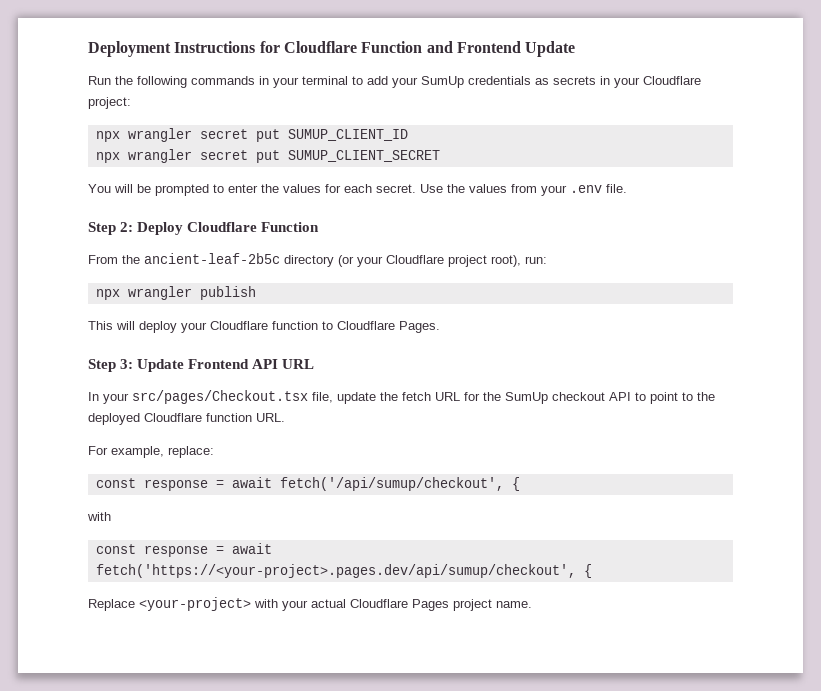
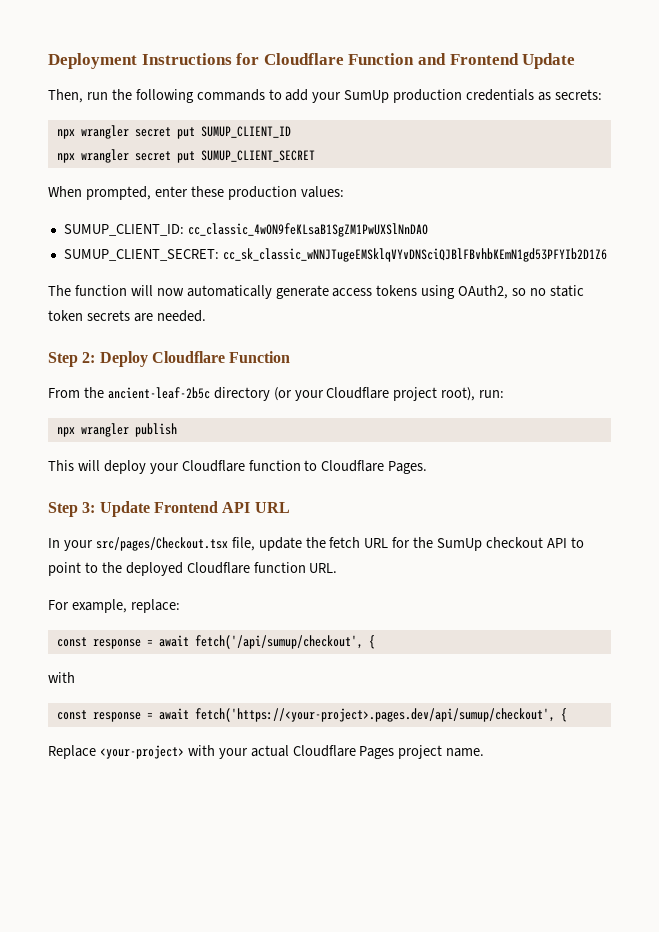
[88,76,111,85] Run -> [48,89,108,103] Then, run
[259,76,348,88] in your terminal -> (265, 95) none
(464, 82) none -> [393,89,463,103] production
[553,76,701,88] [88,97,131,109] secrets in your Cloudflare project: -> [554,89,602,100] secrets:
[88,184,627,196] You will be prompted to enter the values for each secret. Use the values from your .env file. -> [48,186,344,200] [63,223,428,237] [63,248,607,262] [48,285,584,299] [48,310,206,322] When prompted, enter these production values: // SUMUP_CLIENT_ID: cc_classic_4wON9feKLsaB1SgZM1PwUXSlNnDAO // SUMUP_CLIENT_SECRET: cc_sk_classic_wNNJTugeEMSklqVYvDNSciQJBlFBvhbKEmN1gd53PFYIb2D1Z6 // The function will now automatically generate access tokens using OAuth2, so no static token secrets are needed.

